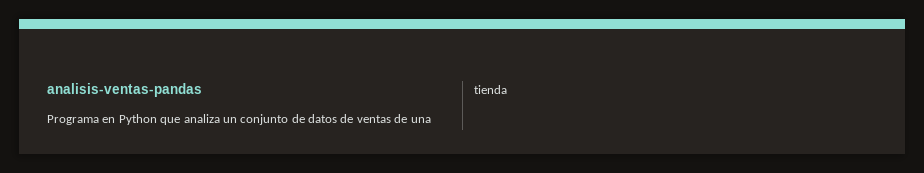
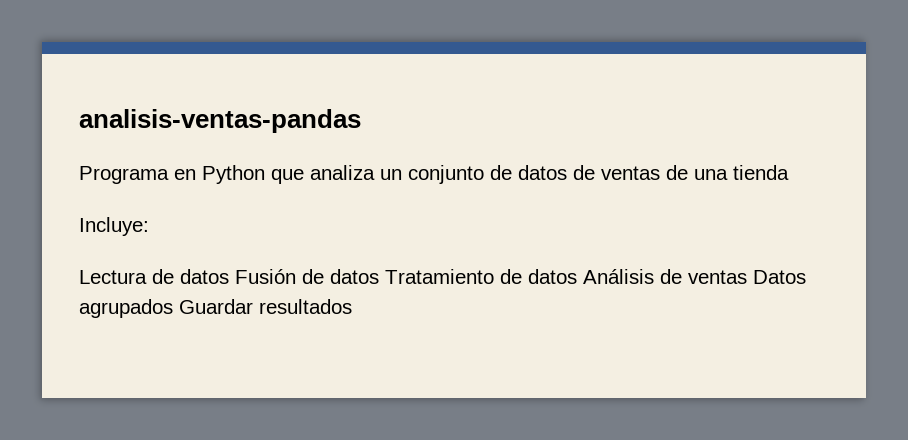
(507, 89) none -> [79,217,149,236] [79,269,806,284] [79,299,352,318] // Incluye: // Lectura de datos Fusión de datos Tratamiento de datos Análisis de ventas Datos agrupados Guardar resultados

